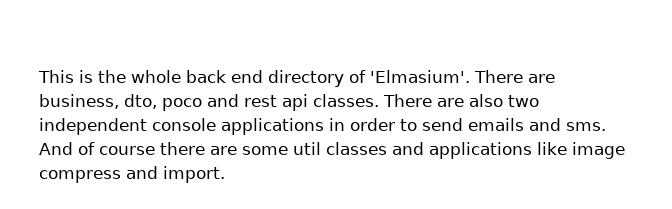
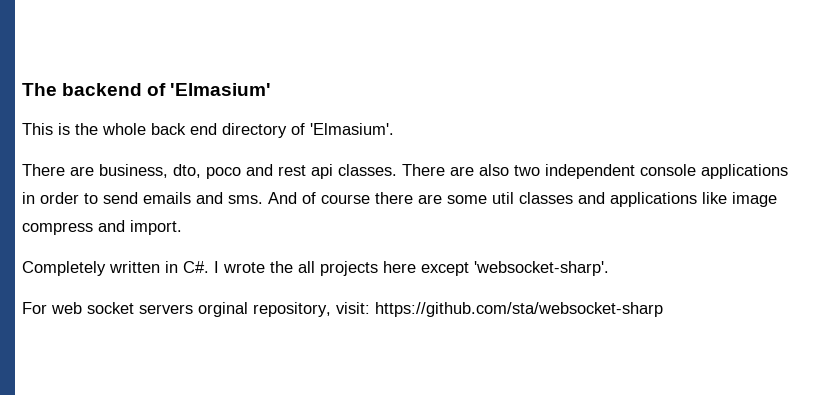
(38, 76) none -> [22,83,272,96] The backend of 'Elmasium' //
(470, 76) none -> (394, 129) //
(225, 174) none -> [22,261,609,276] [22,302,663,317] // Completely written in C#. I wrote the all projects here except 'websocket-sharp'. // For web socket servers orginal repository, visit: https://github.com/sta/websocket-sharp

